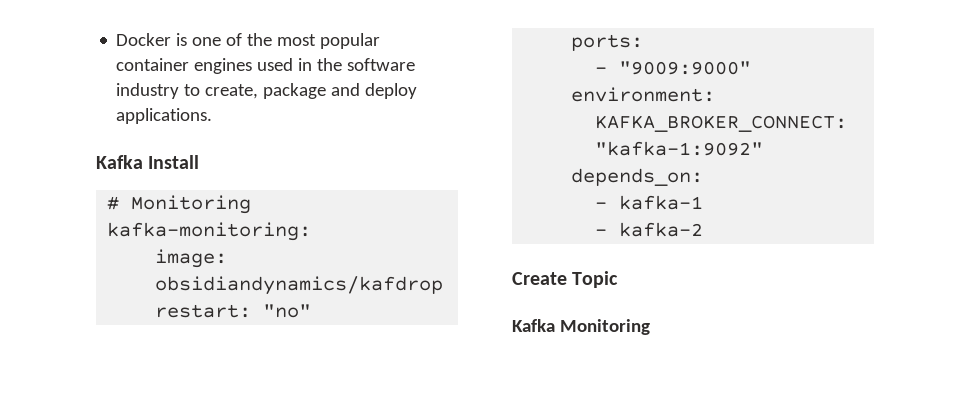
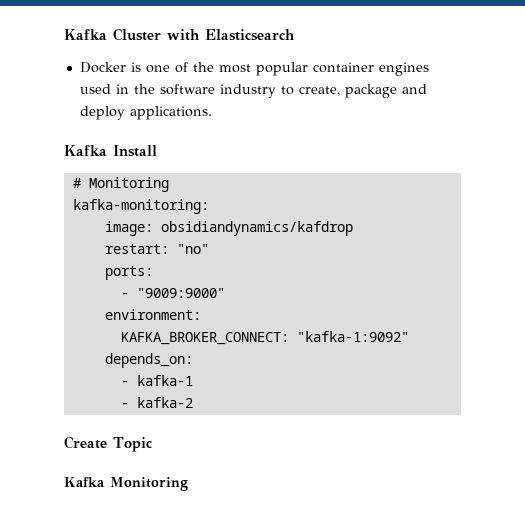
(116, 39) none -> [64,28,295,41] Kafka Cluster with Elasticsearch //

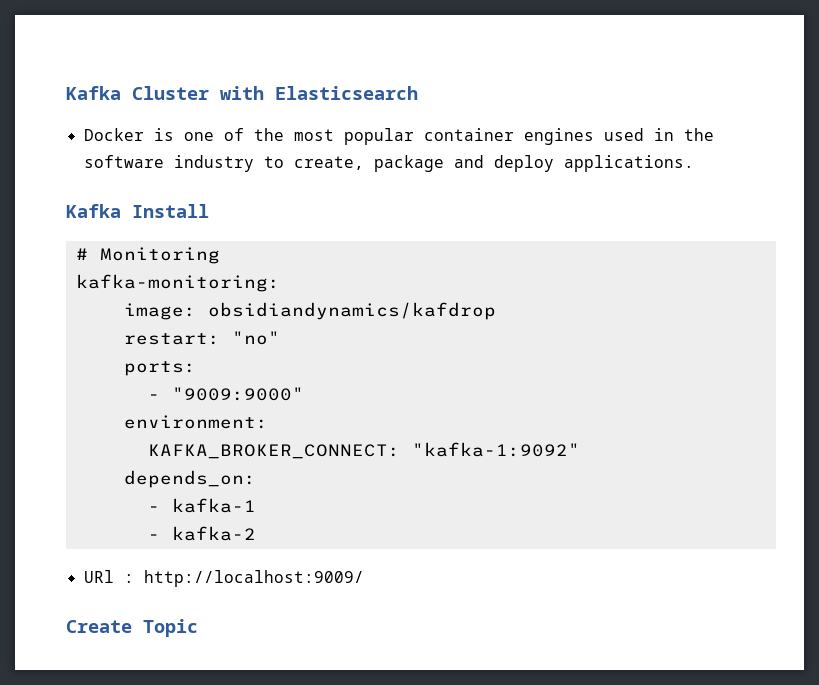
(193, 402) none -> [83,570,364,587] // URl : http://localhost:9009/
[64,477,188,491] // Kafka Monitoring -> (198, 628) none

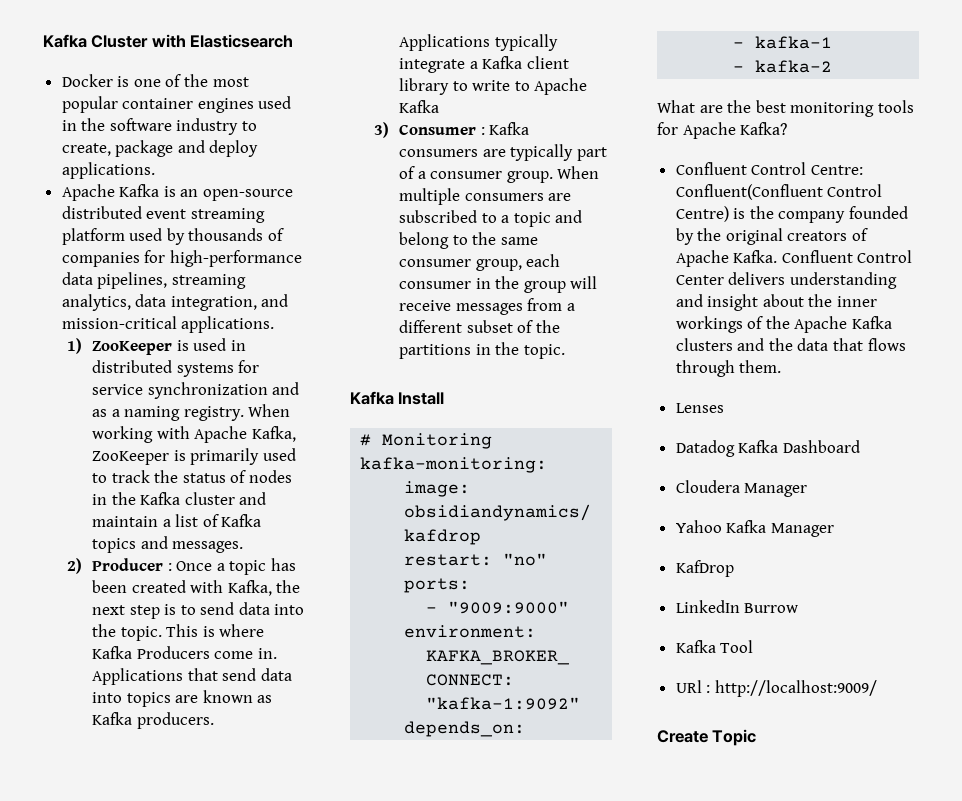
(694, 163) none -> [61,184,294,201] [61,206,265,223] [61,228,285,245] [61,250,302,267] [61,272,246,289] [61,294,289,311] [61,316,275,333] [67,338,246,355] [91,360,260,377] [91,382,300,399] [91,404,291,421] [91,426,296,443] [91,448,296,465] [91,470,292,483] [91,492,267,505] [91,514,262,527] [91,536,244,553] [67,558,296,575] [91,580,301,596] [91,602,305,619] [91,624,265,641] [91,646,277,659] [91,668,292,685] [91,690,273,707] [91,712,214,729] [398,34,558,51] [398,56,569,73] [398,78,588,95] [398,100,439,113] [374,122,530,138] [398,144,607,161] [398,166,600,183] [398,188,572,205] [398,210,583,227] [398,232,538,249] [398,254,561,271] [398,276,598,293] [398,298,575,315] [398,320,560,333] [398,342,565,359] // Apache Kafka is an open-source distributed event streaming platform used by thousands of companies for high-performance data pipelines, streaming analytics, data integration, and mission-critical applications. // 1) ZooKeeper is used in distributed systems for service synchronization and as a naming registry. When working with Apache Kafka, ZooKeeper is primarily used to track the status of nodes in the Kafka cluster and maintain a list of Kafka topics and messages. // 2) Producer : Once a topic has been created with Kafka, the next step is to send data into the topic. This is where Kafka Producers come in. Applications that send data into topics are known as Kafka producers. Applications typically integrate a Kafka client library to write to Apache Kafka // 3) Consumer : Kafka consumers are typically part of a consumer group. When multiple consumers are subscribed to a topic and belong to the same consumer group, each consumer in the group will receive messages from a different subset of the partitions in the topic.
(256, 533) none -> [657,100,914,117] [657,122,788,139] [675,162,863,175] [675,184,883,200] [675,206,909,223] [675,228,869,245] [675,250,913,267] [675,272,897,289] [675,294,878,311] [675,316,893,333] [675,338,906,351] [675,360,782,377] [675,403,724,413] [675,440,860,457] [675,480,808,497] [675,520,834,537] [675,560,734,577] [675,600,799,613] [675,640,754,653] // What are the best monitoring tools for Apache Kafka? // Confluent Control Centre: Confluent(Confluent Control Centre) is the company founded by the original creators of Apache Kafka. Confluent Control Center delivers understanding and insight about the inner workings of the Apache Kafka clusters and the data that flows through them. // Lenses // Datadog Kafka Dashboard // Cloudera Manager // Yahoo Kafka Manager // KafDrop // LinkedIn Burrow // Kafka Tool

